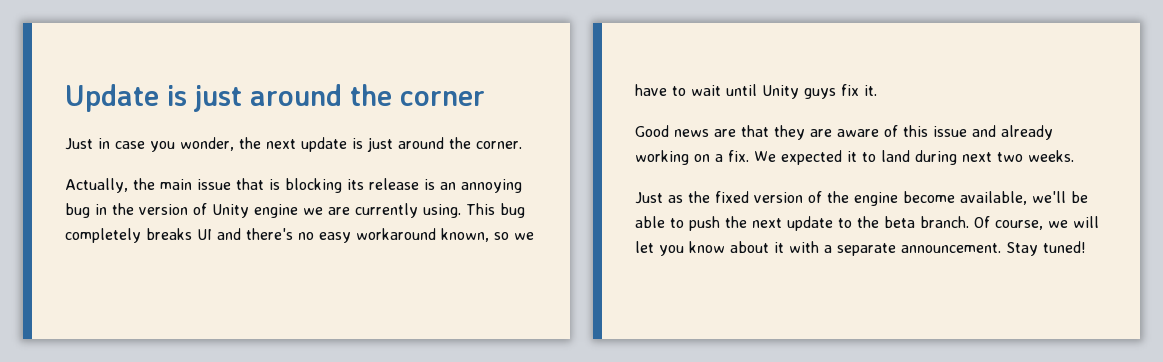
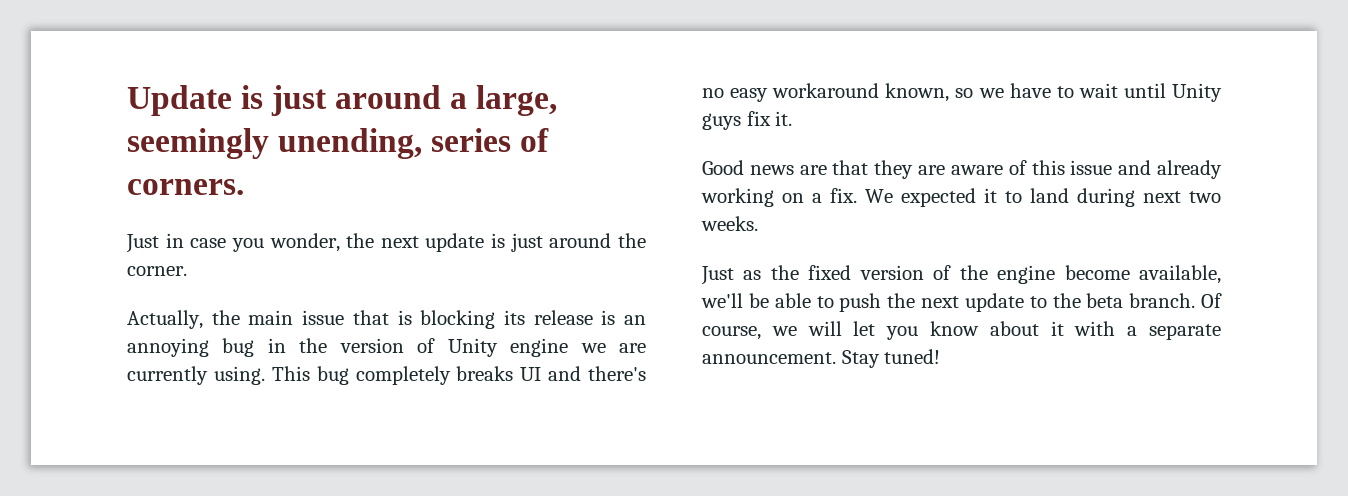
[350,84,485,106] the corner -> [450,85,558,116] [127,128,550,159] [127,179,244,195] a large, seemingly unending, series of corners.

